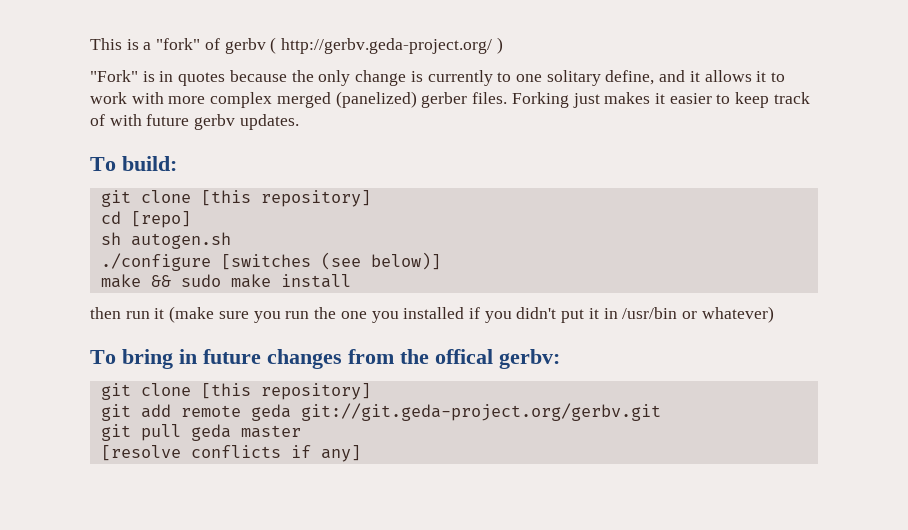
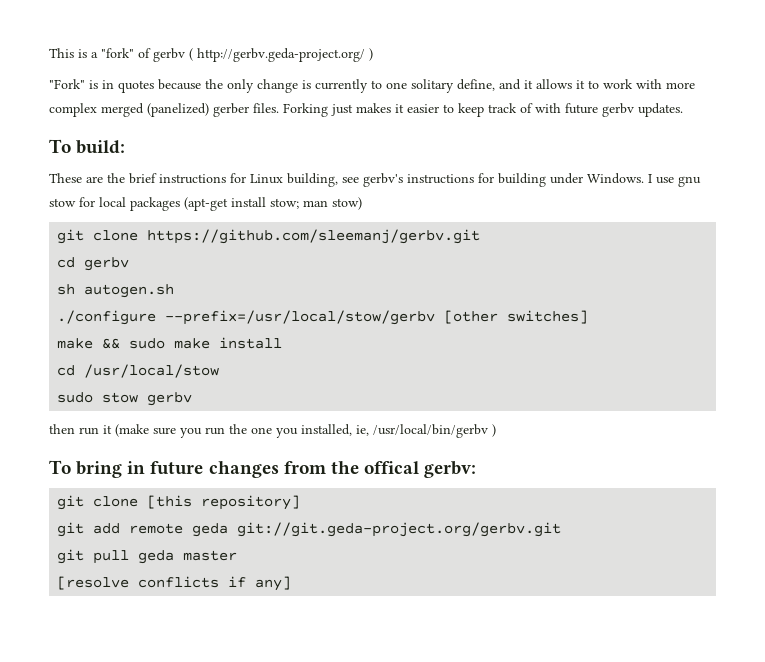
[100,190,371,207] [100,211,191,228] // git clone [this repository] // cd [repo] -> [49,173,701,187] [49,197,362,211] [57,229,481,244] [57,257,130,271] // These are the brief instructions for Linux building, see gerbv's instructions for building under Windows. I use gnu stow for local packages (apt-get install stow; man stow) // git clone https://github.com/sleemanj/gerbv.git // cd gerbv
[220,252,441,270] [switches (see below)] -> [165,310,589,325] --prefix=/usr/local/stow/gerbv [other switches]
(351, 281) none -> [57,364,220,378] [57,392,193,406] // cd /usr/local/stow // sudo stow gerbv
[403,306,774,323] installed if you didn't put it in /usr/bin or whatever) -> [301,424,496,438] installed, ie, /usr/local/bin/gerbv )

